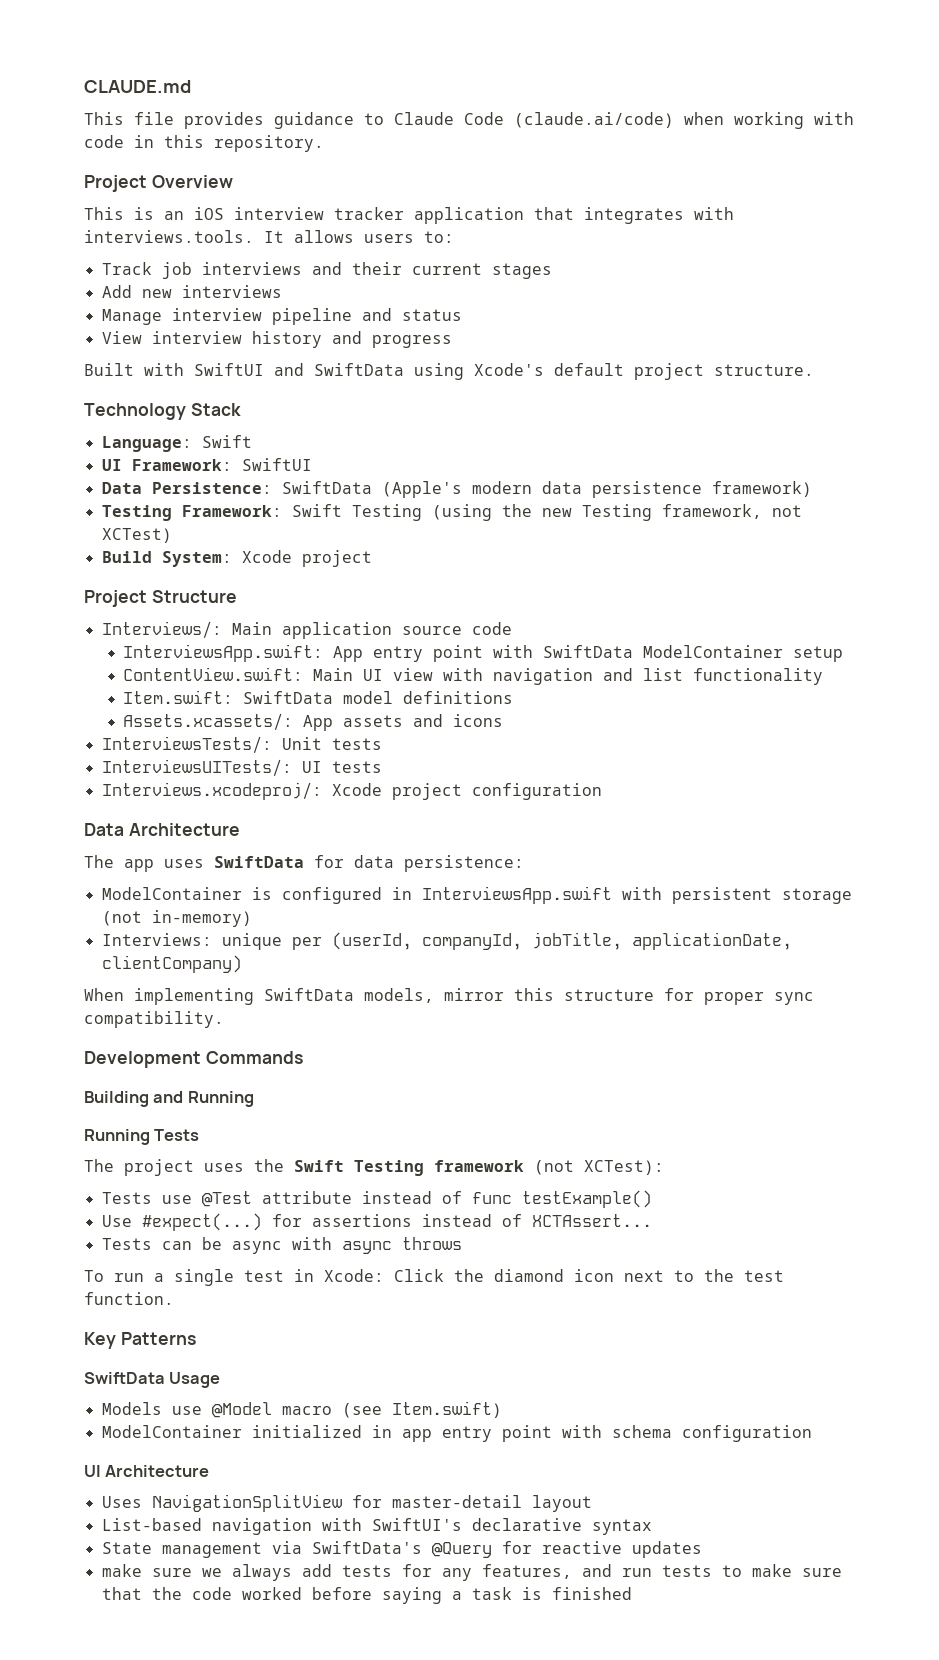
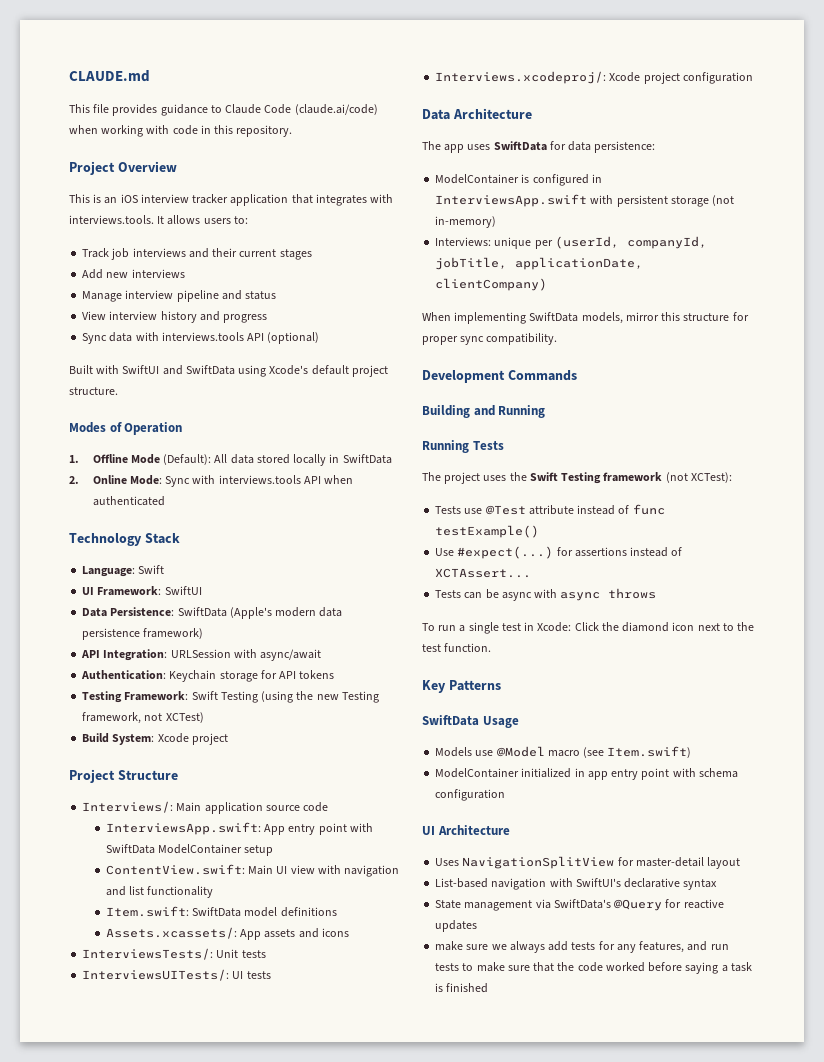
(452, 341) none -> [82,332,320,344] // Sync data with interviews.tools API (optional)
(814, 370) none -> [69,422,183,435] [69,454,392,466] [69,475,354,487] [92,496,165,506] // Modes of Operation // 1. Offline Mode (Default): All data stored locally in SwiftData // 2. Online Mode: Sync with interviews.tools API when authenticated
(812, 489) none -> [81,649,322,661] [81,670,335,682] // API Integration: URLSession with async/await // Authentication: Keychain storage for API tokens

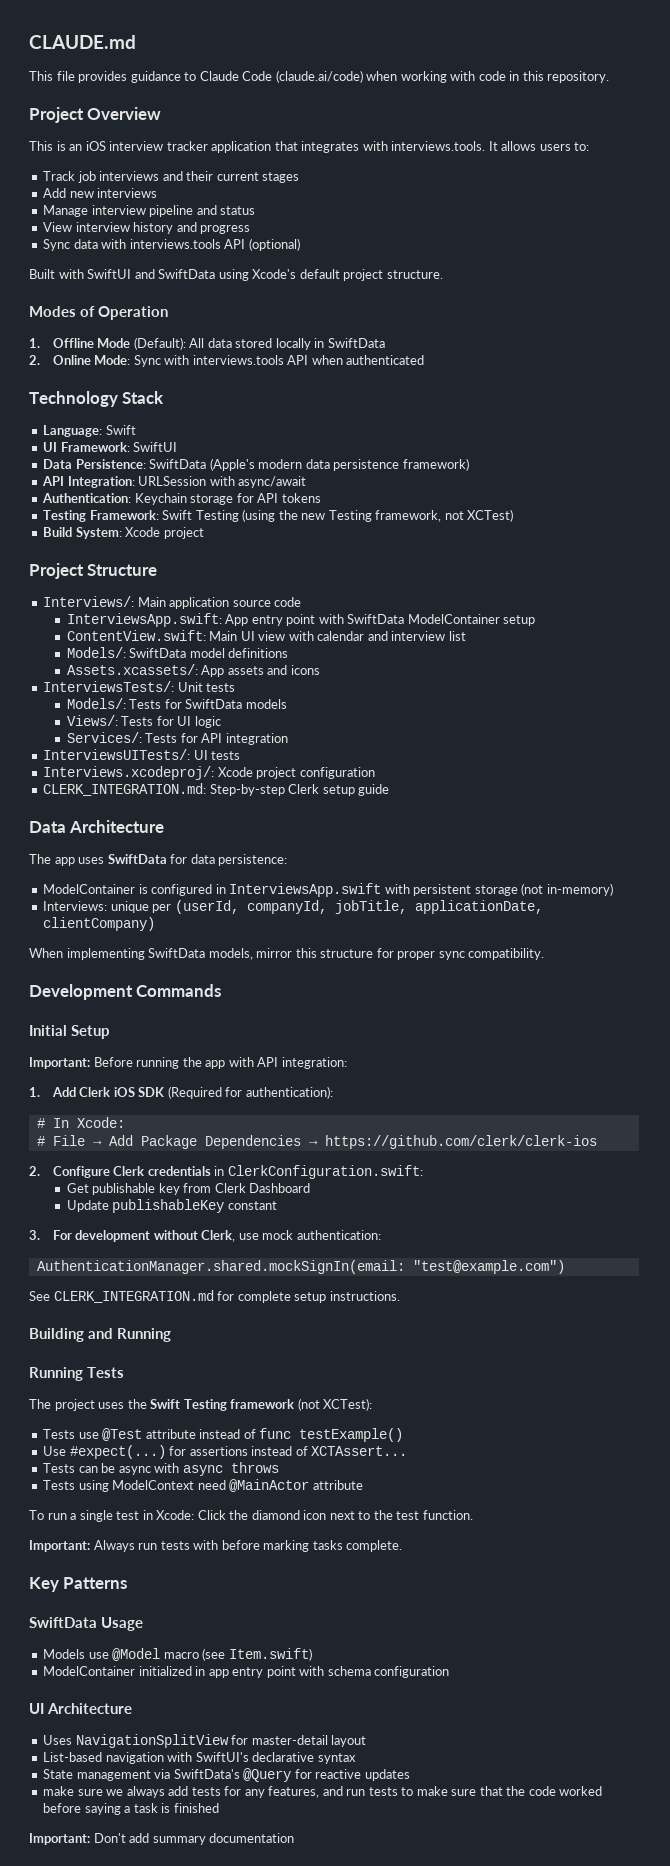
[344,865,400,877] [105,886,126,896] navigation and -> [317,631,446,641] calendar and interview
[147,886,214,898] [105,906,189,917] functionality // Item.swift: -> [66,647,126,658] // Models/:
(266, 954) none -> [66,698,287,709] [66,715,221,728] [66,732,288,745] // Models/: Tests for SwiftData models // Views/: Tests for UI logic // Services/: Tests for API integration
(753, 78) none -> [43,783,390,796] // CLERK_INTEGRATION.md: Step-by-step Clerk setup guide
(577, 375) none -> [29,1025,110,1039] [29,1057,347,1069] [29,1086,333,1099] [36,1117,125,1128] [36,1135,597,1149] [29,1165,423,1179] [66,1183,311,1195] [66,1199,277,1213] [29,1230,381,1242] [36,1260,565,1274] [29,1290,400,1303] // Initial Setup // Important: Before running the app with API integration: // 1. Add Clerk iOS SDK (Required for authentication): // # In Xcode: // # File → Add Package Dependencies → https://github.com/clerk/clerk-ios // 2. Configure Clerk credentials in ClerkConfiguration.swift: // Get publishable key from Clerk Dashboard // Update publishableKey constant // 3. For development without Clerk, use mock authentication: // AuthenticationManager.shared.mockSignIn(email: "test@example.com") // See CLERK_INTEGRATION.md for complete setup instructions.
(657, 593) none -> [43,1479,363,1492] // Tests using ModelContext need @MainActor attribute
(492, 647) none -> [29,1540,403,1552] // Important: Always run tests with before marking tasks complete.
(489, 988) none -> [29,1833,295,1845] // Important: Don't add summary documentation

